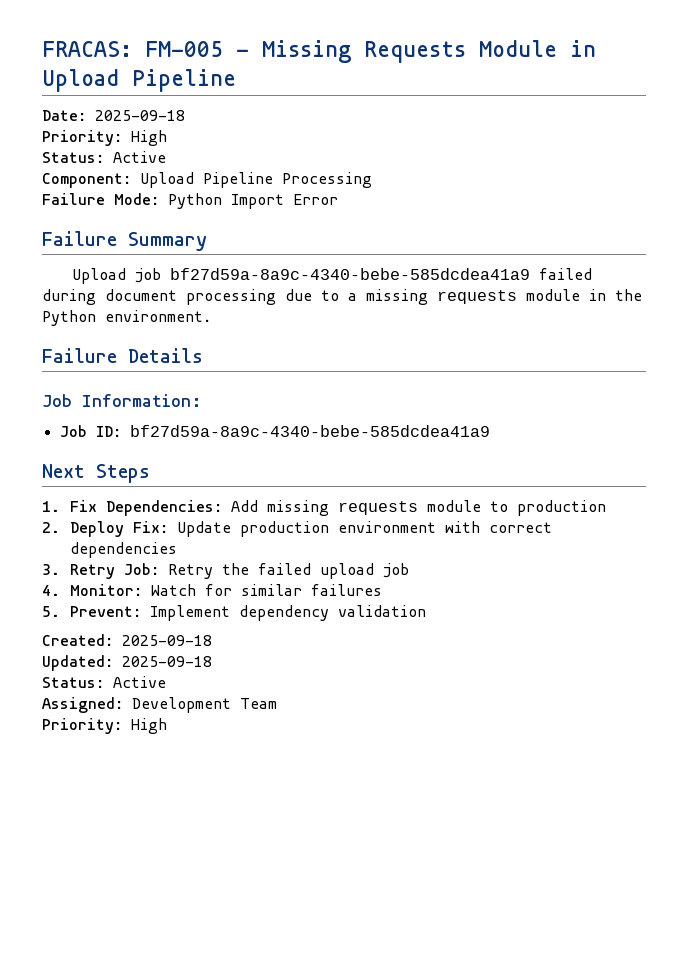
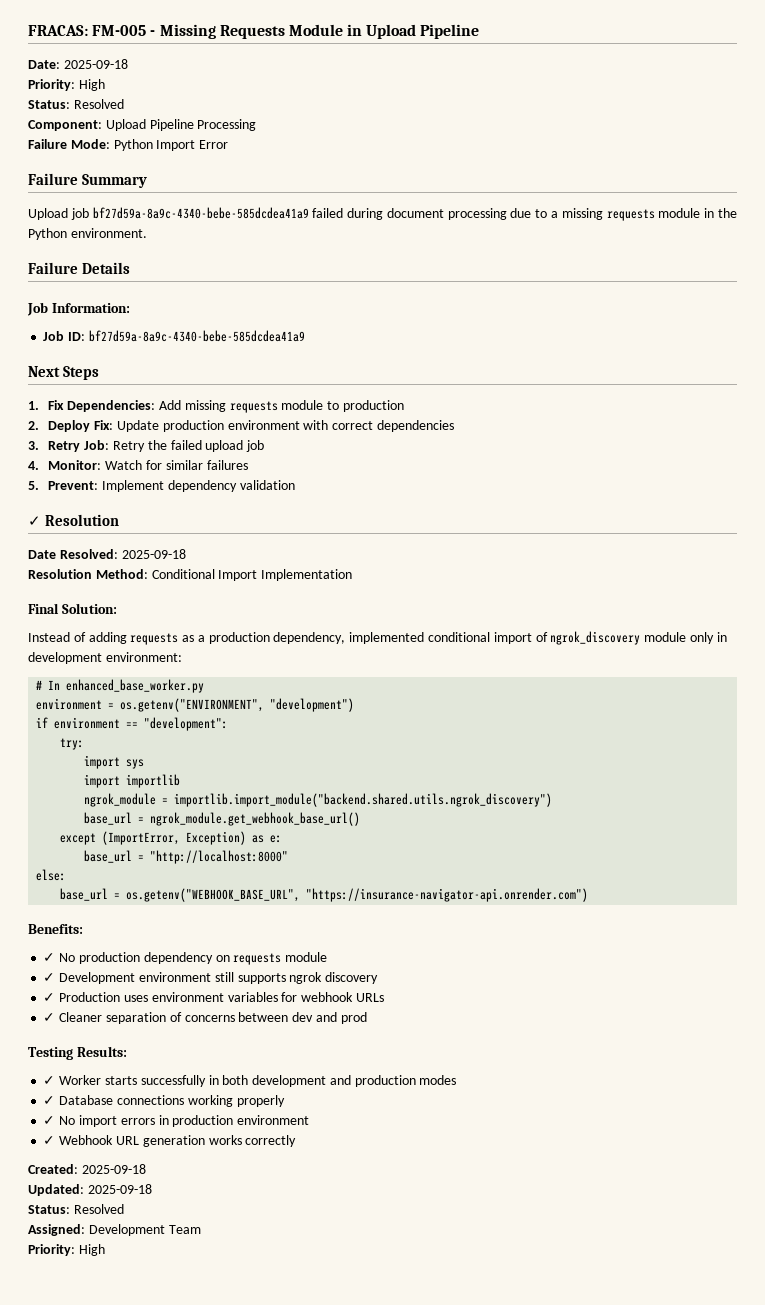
[113,151,166,163] Active -> [73,99,124,109] Resolved
(426, 611) none -> [28,514,120,526] [28,549,186,559] [28,569,353,581] [28,603,117,614] [28,631,727,645] [28,652,182,664] [36,679,205,693] [36,698,355,712] [36,717,229,731] [60,738,85,750] [84,755,145,769] [84,774,181,788] [84,793,553,807] [84,812,361,826] [60,831,283,845] [84,850,289,864] [36,869,67,881] [60,888,589,902] [28,924,83,934] [43,952,328,965] [43,972,379,984] [43,992,384,1002] [43,1012,367,1024] [28,1046,127,1060] [43,1075,457,1087] [43,1095,285,1107] [43,1115,310,1127] [43,1135,297,1147] // ✓ Resolution // Date Resolved: 2025-09-18 // Resolution Method: Conditional Import Implementation // Final Solution: // Instead of adding requests as a production dependency, implemented conditional import of ngrok_discovery module only in development environment: // # In enhanced_base_worker.py // environment = os.getenv("ENVIRONMENT", "development") // if environment == "development": // try: // import sys // import importlib // ngrok_module = importlib.import_module("backend.shared.utils.ngrok_discovery") // base_url = ngrok_module.get_webhook_base_url() // except (ImportError, Exception) as e: // base_url = "http://localhost:8000" // else: // base_url = os.getenv("WEBHOOK_BASE_URL", "https://insurance-navigator-api.onrender.com") // Benefits: // ✓ No production dependency on requests module // ✓ Development environment still supports ngrok discovery // ✓ Production uses environment variables for webhook URLs // ✓ Cleaner separation of concerns between dev and prod // Testing Results: // ✓ Worker starts successfully in both development and production modes // ✓ Database connections working properly // ✓ No import errors in production environment // ✓ Webhook URL generation works correctly
[113,676,166,688] Active -> [73,1204,124,1214] Resolved

